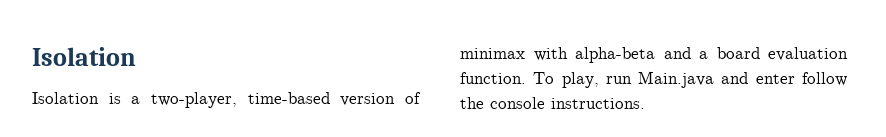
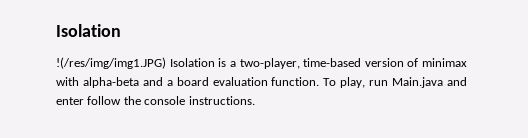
(136, 56) none -> [56,57,166,69] !(/res/img/img1.JPG)

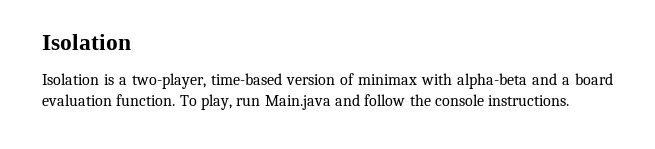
[56,57,166,69] !(/res/img/img1.JPG) -> (131, 42) none
[56,97,84,105] enter -> (360, 100) none

